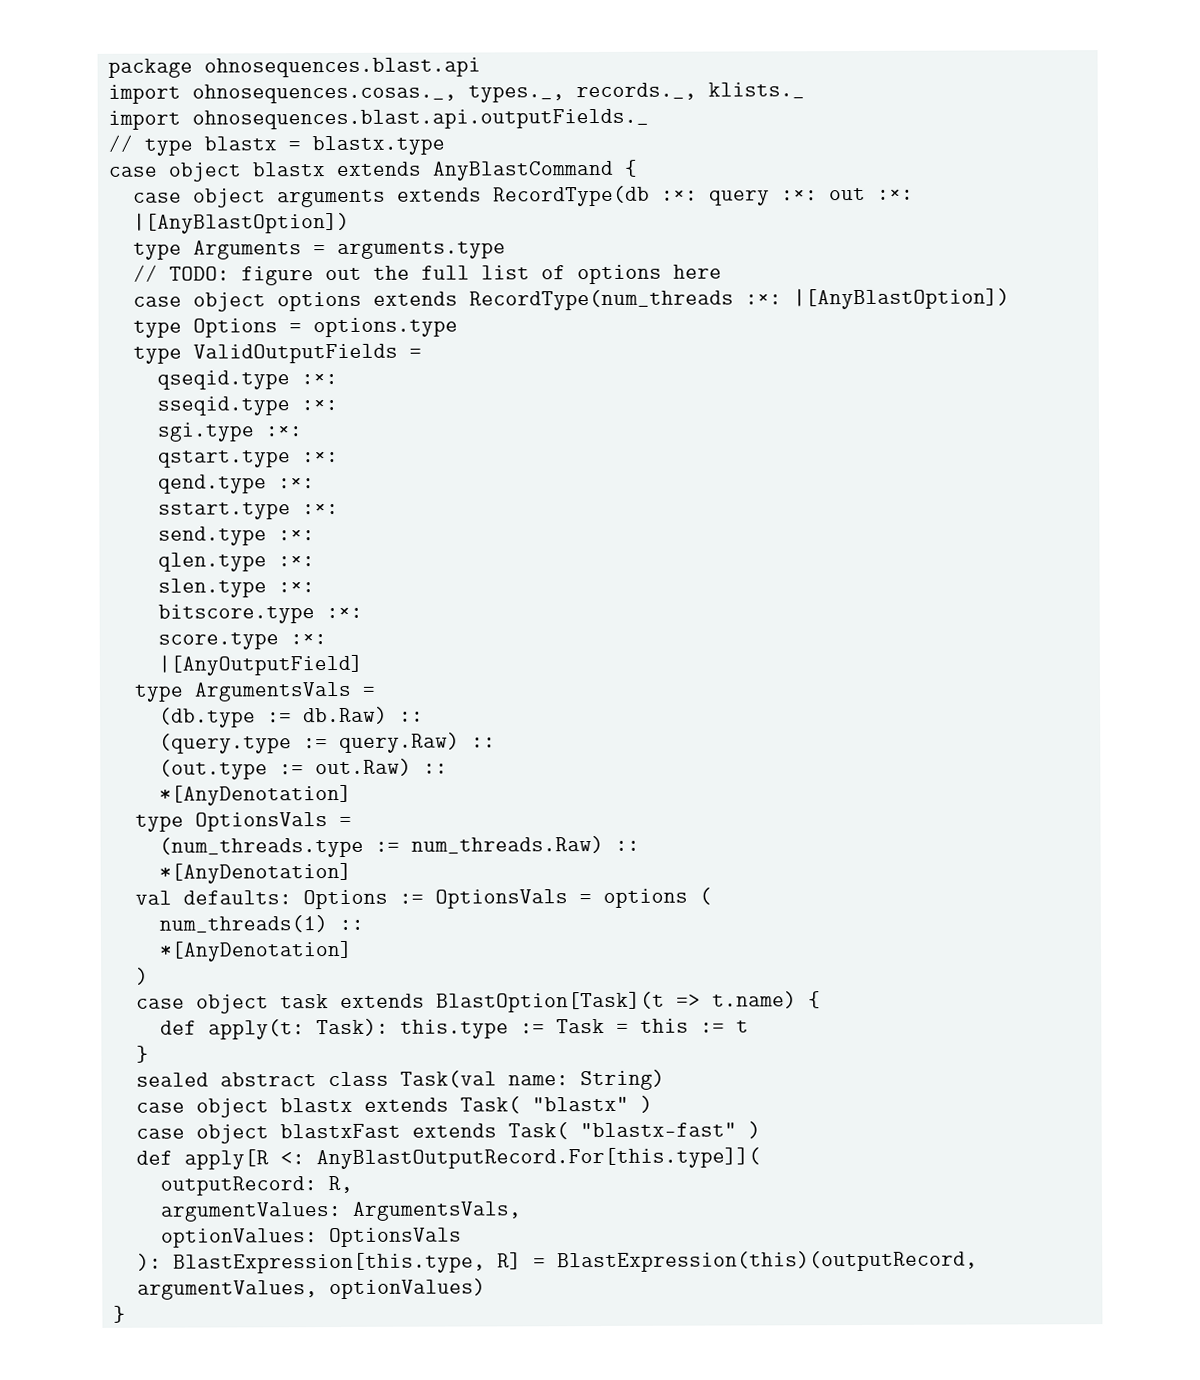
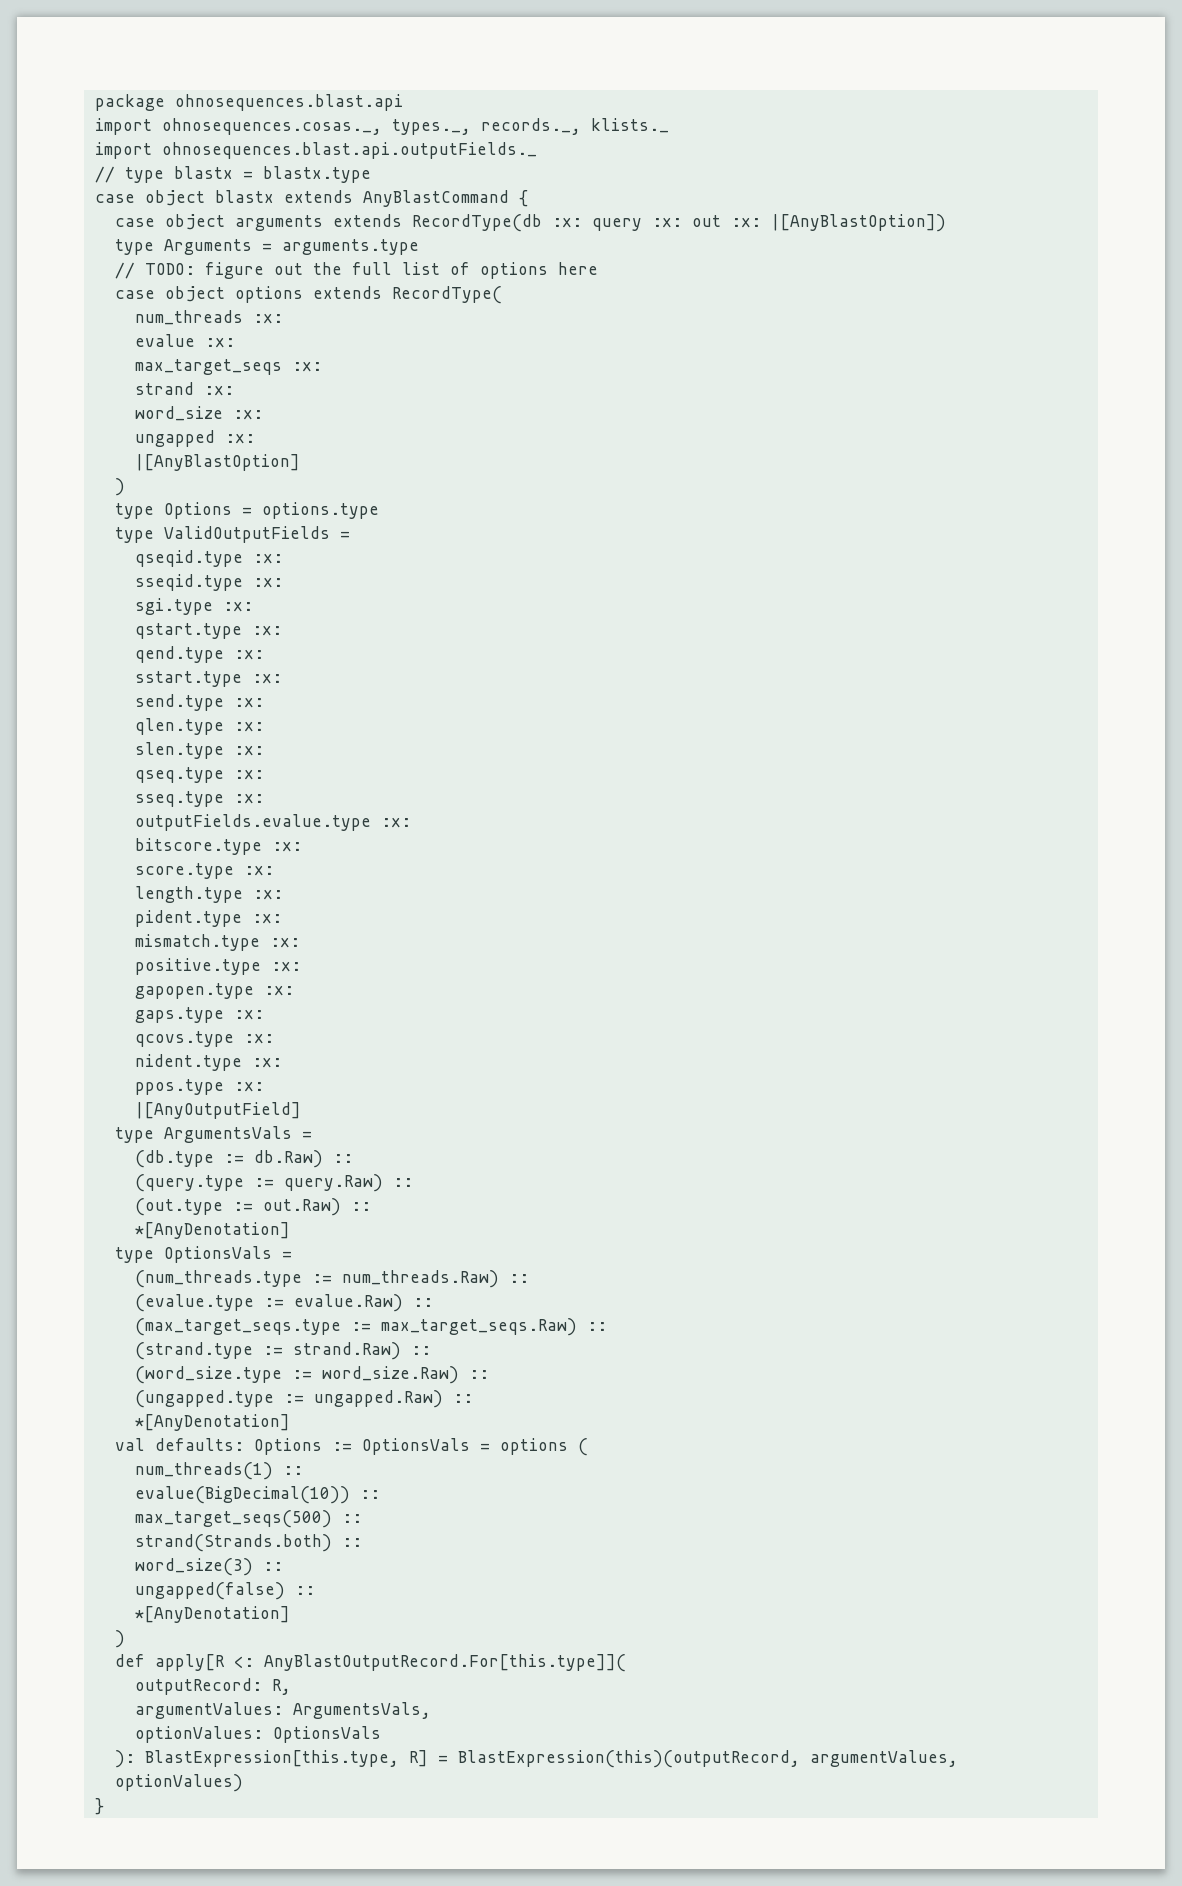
[468,287,1010,311] RecordType(num_threads :×: |[AnyBlastOption]) -> [391,286,502,304] [134,310,283,325] [134,334,235,348] [134,359,322,375] [134,382,234,396] [134,406,263,421] [134,430,255,447] [134,454,300,471] [114,478,125,496] RecordType( // num_threads :×: // evalue :×: // max_target_seqs :×: // strand :×: // word_size :×: // ungapped :×: // |[AnyBlastOption] // )
[157,604,363,624] [157,632,279,650] bitscore.type :×: // score.type -> [134,767,264,783] [134,791,264,807] [134,814,411,831] [134,838,302,855] [134,863,274,879] [134,886,283,903] [134,910,282,927] [134,934,300,951] [134,958,301,975] [134,983,294,999] [134,1007,264,1023] [134,1031,274,1047] [134,1054,282,1071] [134,1079,224,1095] qseq.type :×: // sseq.type :×: // outputFields.evalue.type :×: // bitscore.type :×: // score.type :×: // length.type :×: // pident.type :×: // mismatch.type :×: // positive.type :×: // gapopen.type :×: // gaps.type :×: // qcovs.type :×: // nident.type :×: // ppos.type
(640, 845) none -> [134,1294,433,1312] [134,1318,607,1336] [134,1342,431,1360] [134,1366,489,1384] [134,1390,473,1408] // (evalue.type := evalue.Raw) :: // (max_target_seqs.type := max_target_seqs.Raw) :: // (strand.type := strand.Raw) :: // (word_size.type := word_size.Raw) :: // (ungapped.type := ungapped.Raw) ::
[158,940,353,962] [135,967,149,985] [135,991,821,1014] [159,1018,749,1040] [135,1045,149,1063] [135,1069,665,1091] [135,1095,653,1118] [135,1122,737,1144] *[AnyDenotation] // ) // case object task extends BlastOption[Task](t => t.name) { // def apply(t: Task): this.type := Task = this := t // } // sealed abstract class Task(val name: String) // case object blastx extends Task( "blastx" ) // case object blastxFast extends Task( "blastx-fast" -> [134,1486,380,1504] [134,1510,362,1528] [134,1534,362,1552] [134,1558,283,1576] [134,1582,315,1600] [134,1606,290,1623] evalue(BigDecimal(10)) :: // max_target_seqs(500) :: // strand(Strands.both) :: // word_size(3) :: // ungapped(false) :: // *[AnyDenotation] //

